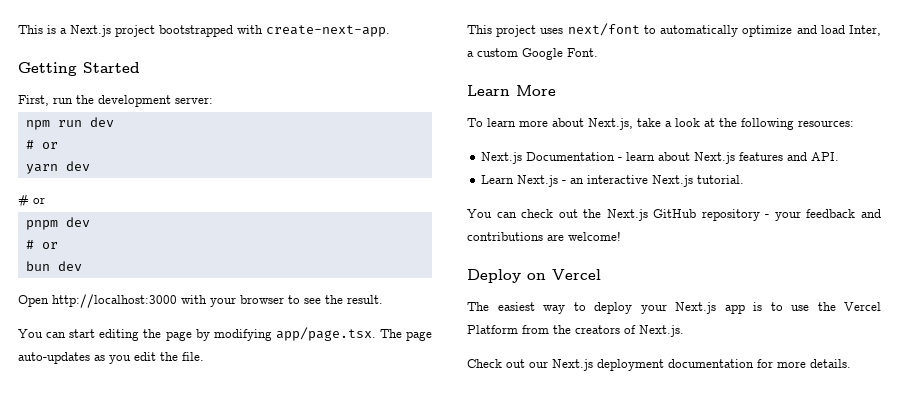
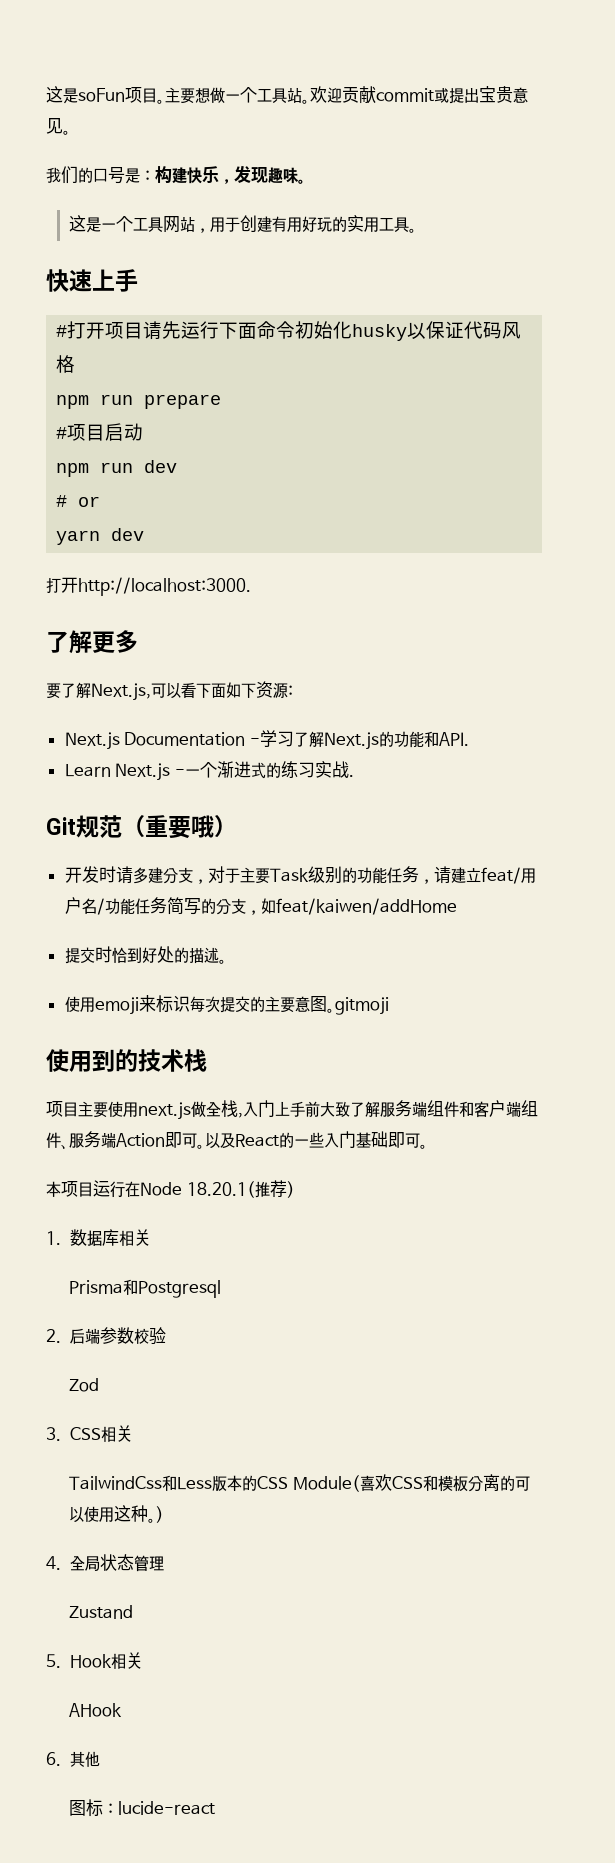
[18,25,390,37] [18,62,140,76] [18,95,213,107] This is a Next.js project bootstrapped with create-next-app. // Getting Started // First, run the development server: -> [46,86,528,104] [46,118,71,135] [46,165,306,184] [69,215,418,233] [46,269,138,292] [56,321,522,341] [56,355,76,373] [56,394,222,409] [56,423,144,441] 这是soFun项目。主要想做一个工具站。欢迎贡献commit或提出宝贵意见。 // 我们的口号是：构建快乐，发现趣味。 // 这是一个工具网站，用于创建有用好玩的实用工具。 // 快速上手 // #打开项目请先运行下面命令初始化husky以保证代码风格 // npm run prepare // #项目启动
[18,194,45,208] [25,217,90,230] [25,240,58,249] [25,261,82,271] [18,294,383,308] [18,327,432,341] [18,352,204,364] [467,23,881,37] [467,48,598,60] [467,85,556,96] [467,118,854,130] [481,152,840,164] [481,175,745,187] [467,209,881,221] [467,231,621,241] [467,269,601,283] [467,302,881,314] [467,325,684,337] [467,359,851,371] # or // pnpm dev // # or // bun dev // Open http://localhost:3000 with your browser to see the result. // You can start editing the page by modifying app/page.tsx. The page auto-updates as you edit the file. // This project uses next/font to automatically optimize and load Inter, a custom Google Font. // Learn More // To learn more about Next.js, take a look at the following resources: // Next.js Documentation - learn about Next.js features and API. // Learn Next.js - an interactive Next.js tutorial. // You can check out the Next.js GitHub repository - your feedback and contributions are welcome! // Deploy on Vercel // The easiest way to deploy your Next.js app is to use the Vercel Platform from the creators of Next.js. // Check out our Next.js deployment documentation for more details. -> [46,577,251,596] [46,630,138,654] [46,681,293,701] [64,730,469,750] [64,761,354,781] [46,815,237,839] [64,866,536,884] [64,897,457,915] [64,946,227,964] [64,995,389,1015] [46,1049,207,1072] [46,1100,538,1120] [46,1131,428,1150] [46,1180,295,1198] [46,1229,151,1246] [69,1279,222,1298] [46,1327,166,1345] [69,1378,100,1392] [46,1425,133,1442] [69,1474,530,1492] [69,1505,165,1523] [46,1554,164,1572] [69,1605,134,1619] [46,1652,143,1669] [69,1703,123,1717] [46,1751,100,1767] [69,1799,216,1817] 打开http://localhost:3000. // 了解更多 // 要了解Next.js,可以看下面如下资源: // Next.js Documentation -学习了解Next.js的功能和API. // Learn Next.js -一个渐进式的练习实战. // Git规范（重要哦） // 开发时请多建分支，对于主要Task级别的功能任务，请建立feat/用户名/功能任务简写的分支，如feat/kaiwen/addHome // 提交时恰到好处的描述。 // 使用emoji来标识每次提交的主要意图。gitmoji // 使用到的技术栈 // 项目主要使用next.js做全栈,入门上手前大致了解服务端组件和客户端组件、服务端Action即可。以及React的一些入门基础即可。 // 本项目运行在Node 18.20.1(推荐) // 1.数据库相关 // Prisma和Postgresql // 2.后端参数校验 // Zod // 3. CSS相关 // TailwindCss和Less版本的CSS Module(喜欢CSS和模板分离的可以使用这种。) // 4.全局状态管理 // Zustand // 5. Hook相关 // AHook // 6.其他 // 图标：lucide-react

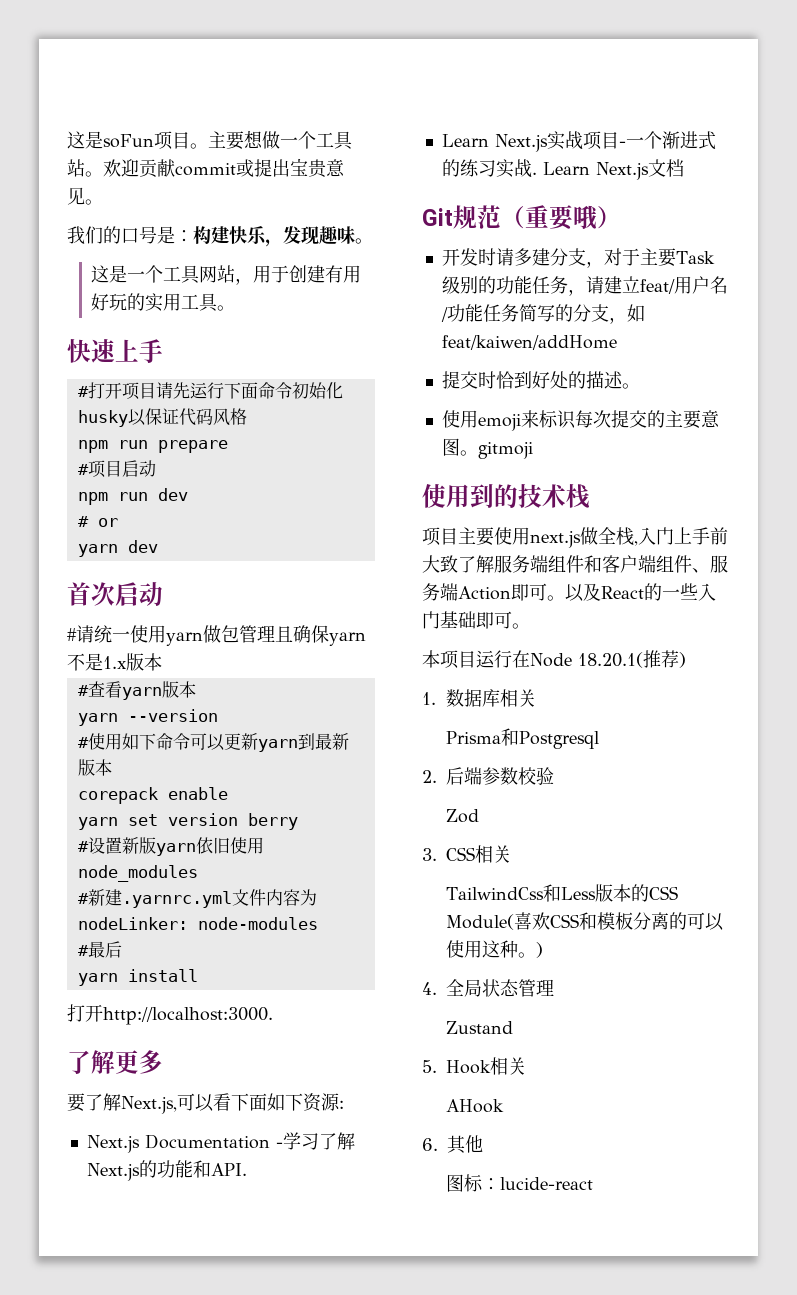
(145, 534) none -> [67,582,163,606] [67,625,366,646] [67,653,162,671] [77,681,196,700] [77,709,218,726] [77,733,349,752] [77,759,112,776] [77,787,228,804] [77,813,298,830] [77,837,264,856] [77,865,198,882] [77,889,317,908] [77,917,318,930] [77,941,122,958] [77,969,198,986] // 首次启动 // #请统一使用yarn做包管理且确保yarn不是1.x版本 // #查看yarn版本 // yarn --version // #使用如下命令可以更新yarn到最新版本 // corepack enable // yarn set version berry // #设置新版yarn依旧使用node_modules // #新建.yarnrc.yml文件内容为nodeLinker: node-modules // #最后 // yarn install
(171, 772) none -> [546,131,619,150] 实战项目
(354, 776) none -> [542,159,684,180] Learn Next.js文档

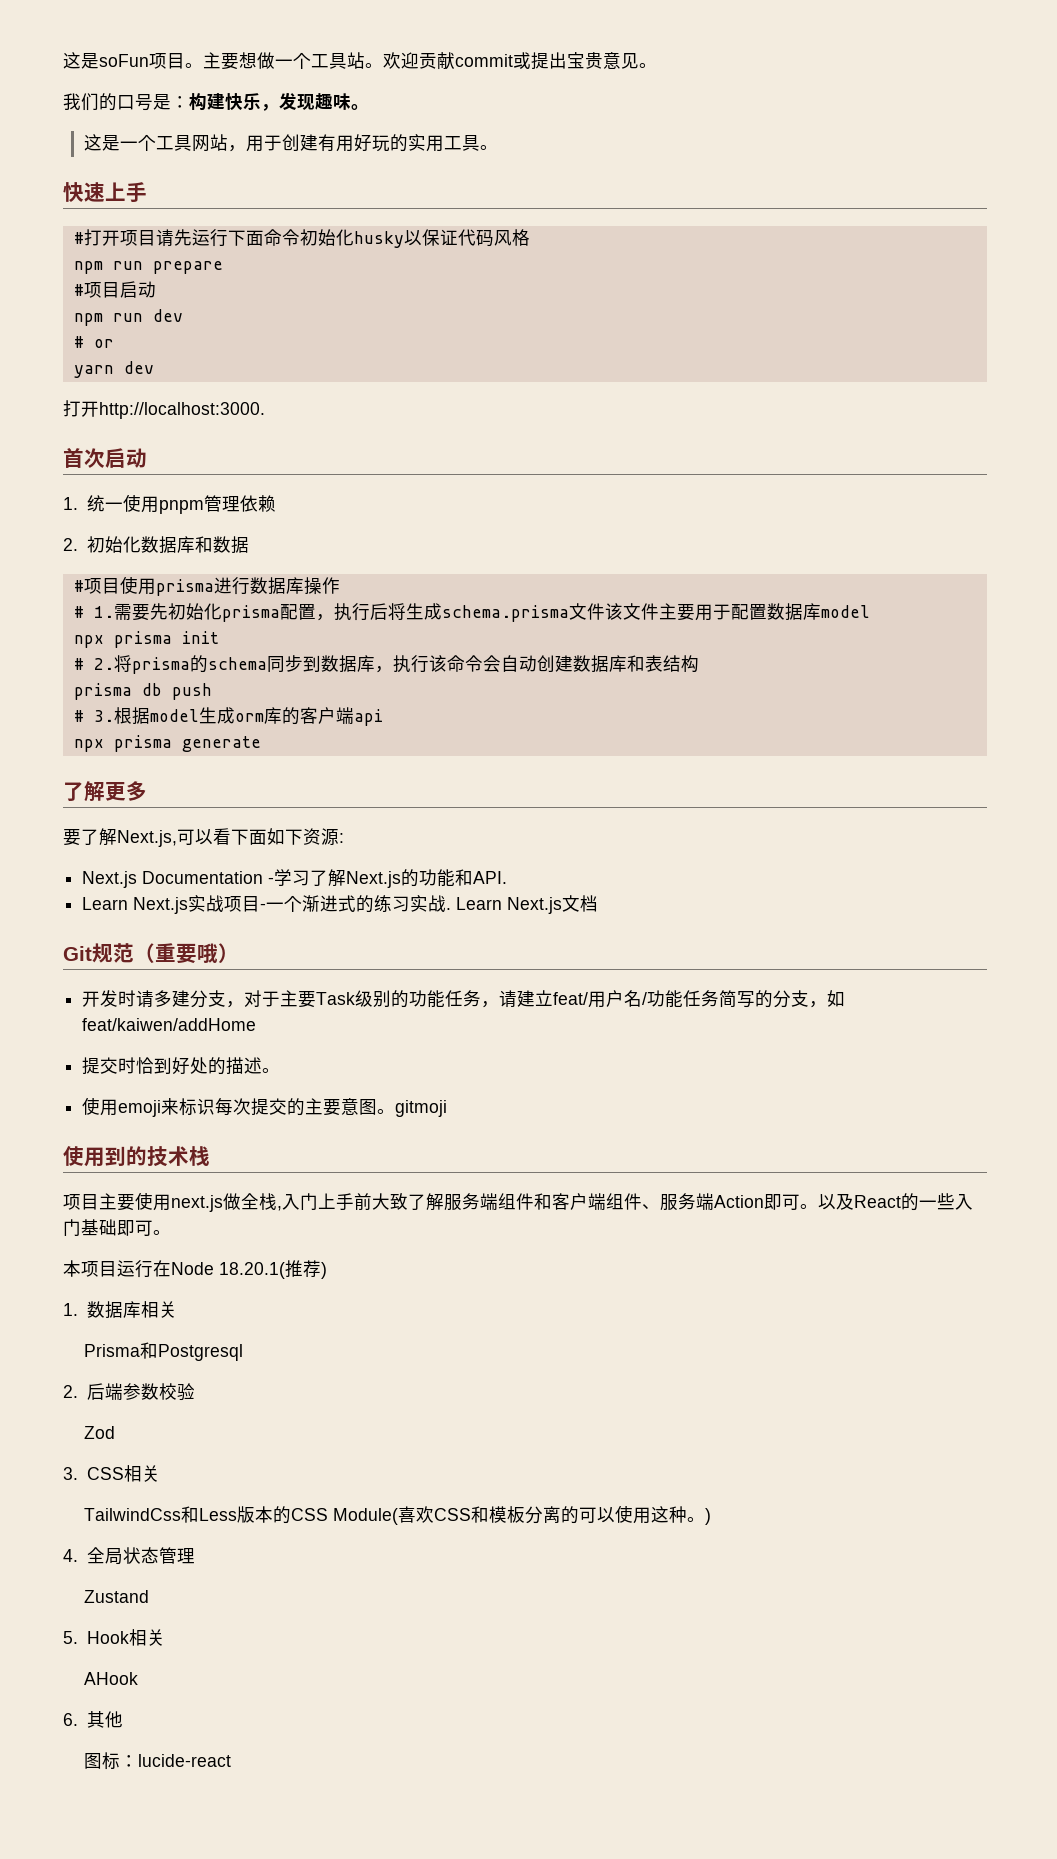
(158, 546) none -> [63,400,265,419] // 打开http://localhost:3000.
[67,625,94,643] #请 -> [63,497,78,510] 1.
[166,625,366,646] [67,653,162,671] [77,681,196,700] [77,709,218,726] [77,733,349,752] [77,759,112,776] [77,787,228,804] [77,813,298,830] [77,837,264,856] [77,865,198,882] [77,889,317,908] [77,917,318,930] [77,941,122,958] [77,969,198,986] [67,1004,273,1025] yarn做包管理且确保yarn不是1.x版本 // #查看yarn版本 // yarn --version // #使用如下命令可以更新yarn到最新版本 // corepack enable // yarn set version berry // #设置新版yarn依旧使用node_modules // #新建.yarnrc.yml文件内容为nodeLinker: node-modules // #最后 // yarn install // 打开http://localhost:3000. -> [158,495,276,514] [63,536,249,554] [73,576,340,596] [73,603,870,622] [73,631,219,648] [73,655,699,674] [73,683,212,700] [73,707,383,726] [73,735,261,752] pnpm管理依赖 // 2.初始化数据库和数据 // #项目使用prisma进行数据库操作 // # 1.需要先初始化prisma配置，执行后将生成schema.prisma文件该文件主要用于配置数据库model // npx prisma init // # 2.将prisma的schema同步到数据库，执行该命令会自动创建数据库和表结构 // prisma db push // # 3.根据model生成orm库的客户端api // npx prisma generate

